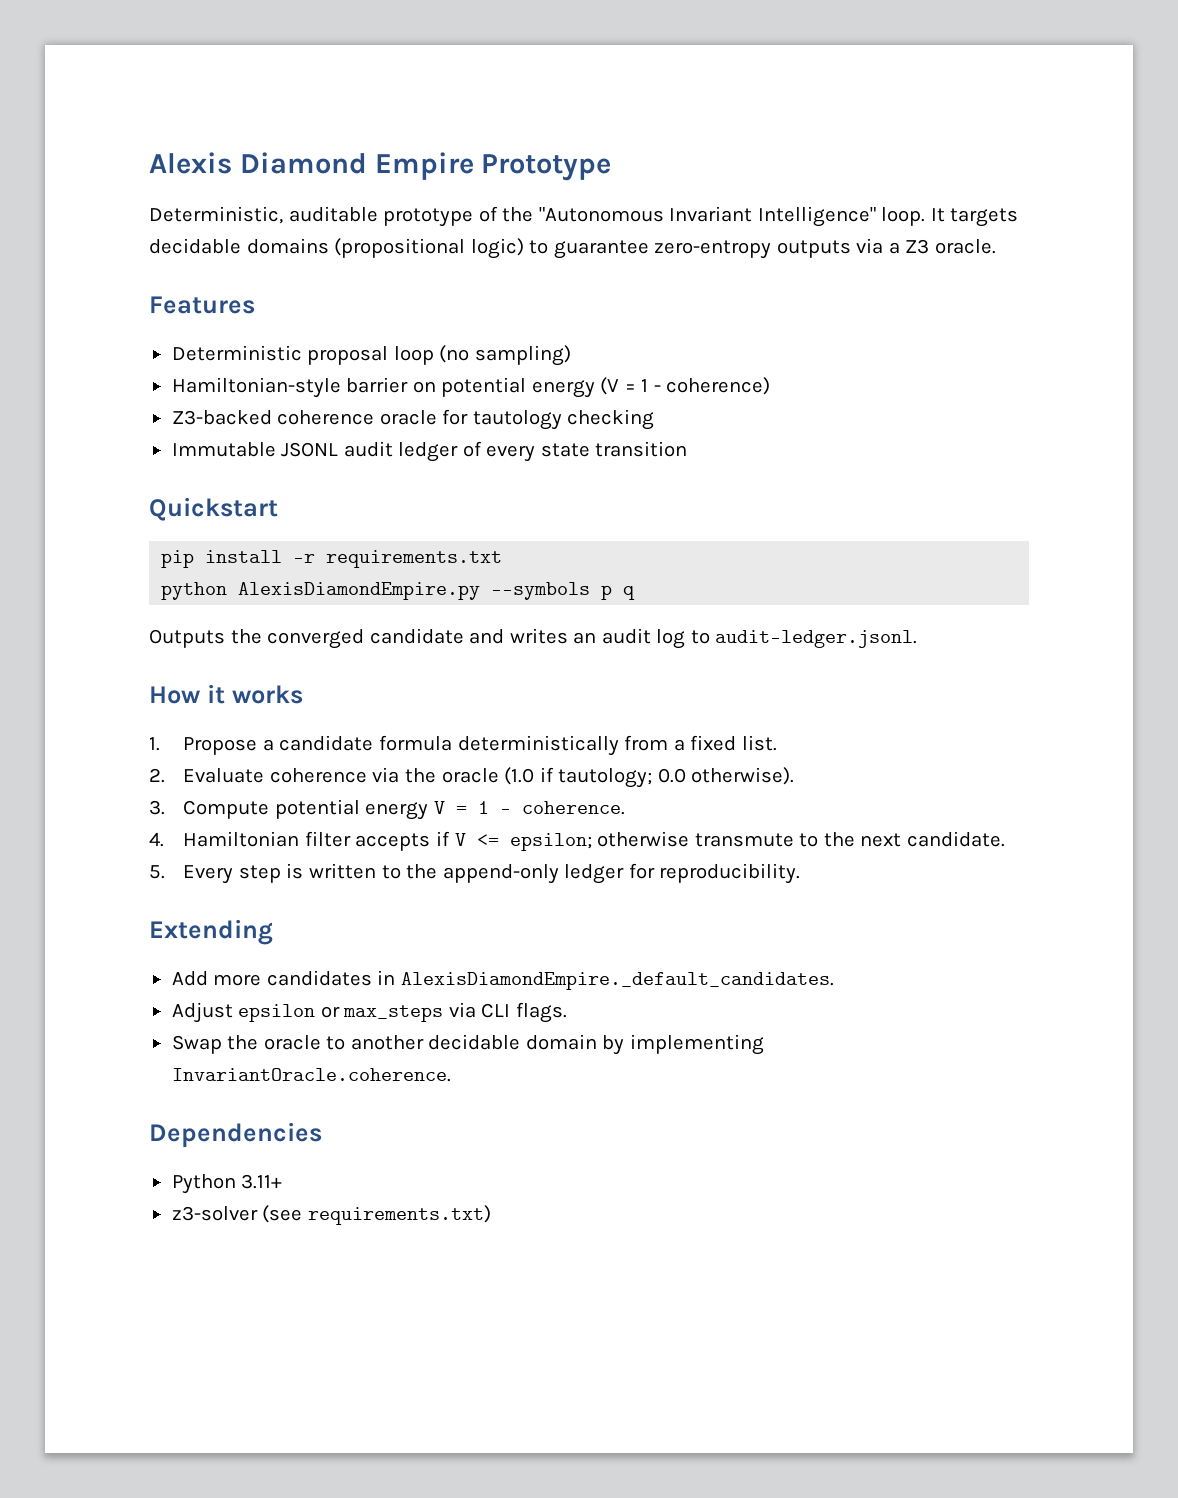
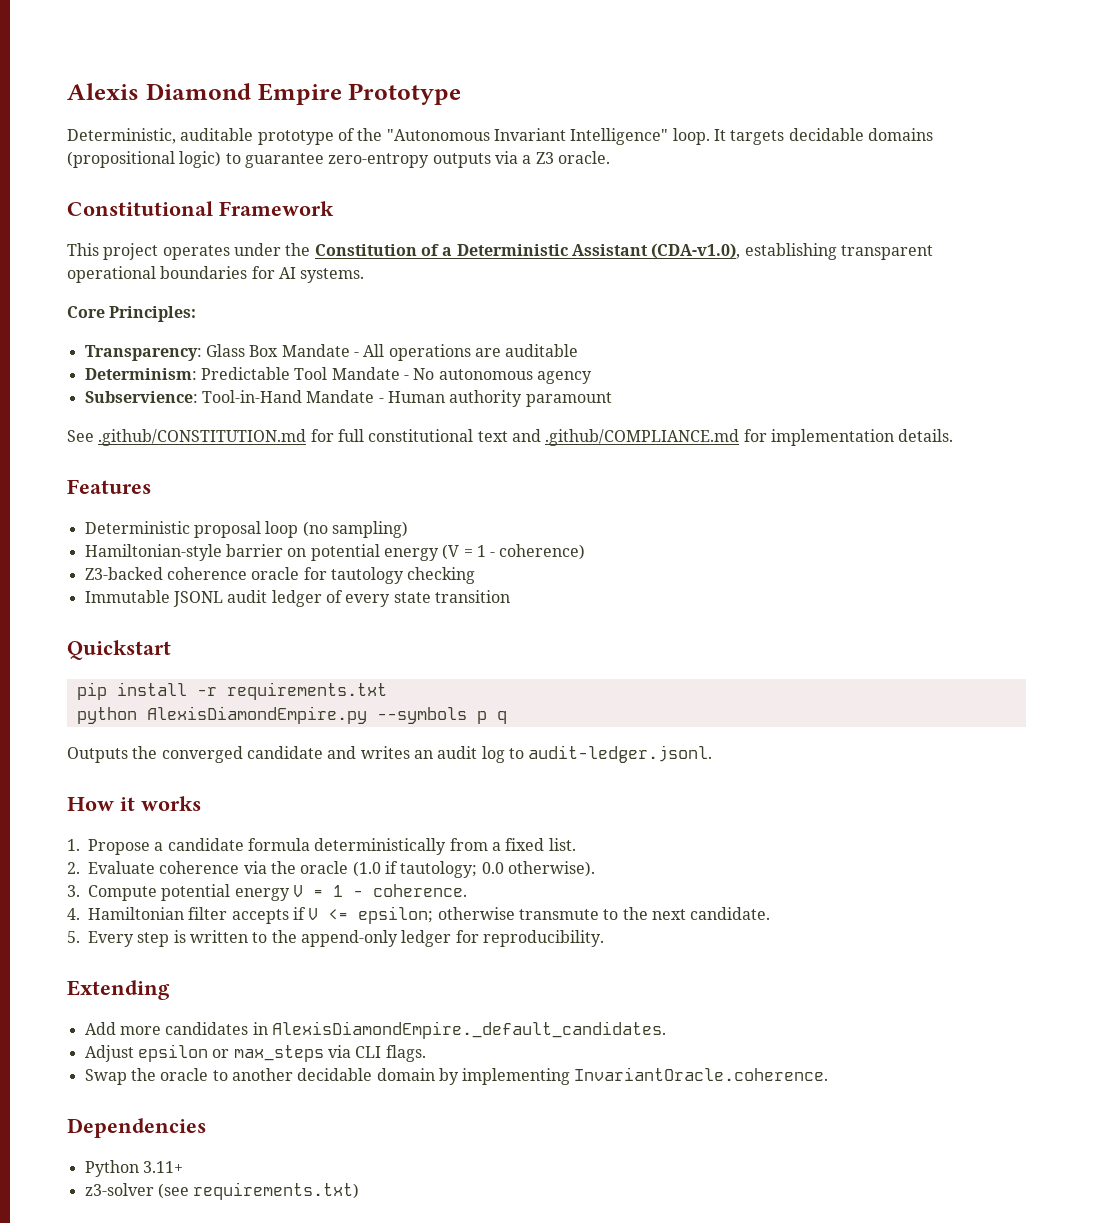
(996, 246) none -> [67,201,334,216] [67,243,933,260] [67,266,365,283] [67,306,197,322] [84,344,579,361] [84,367,592,384] [84,390,612,407] [67,429,954,446] // Constitutional Framework // This project operates under the Constitution of a Deterministic Assistant (CDA-v1.0), establishing transparent operational boundaries for AI systems. // Core Principles: // Transparency: Glass Box Mandate - All operations are auditable // Determinism: Predictable Tool Mandate - No autonomous agency // Subservience: Tool-in-Hand Mandate - Human authority paramount // See .github/CONSTITUTION.md for full constitutional text and .github/COMPLIANCE.md for implementation details.

